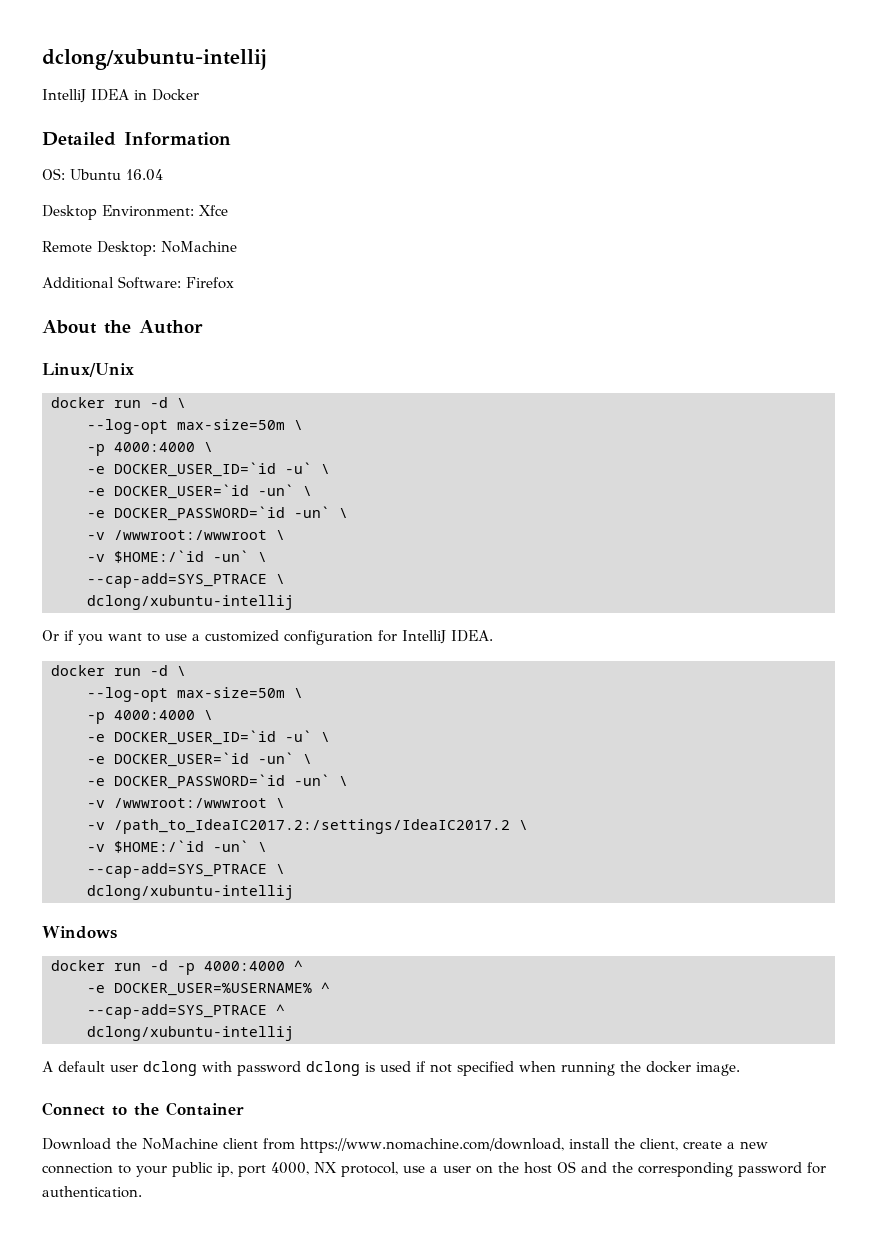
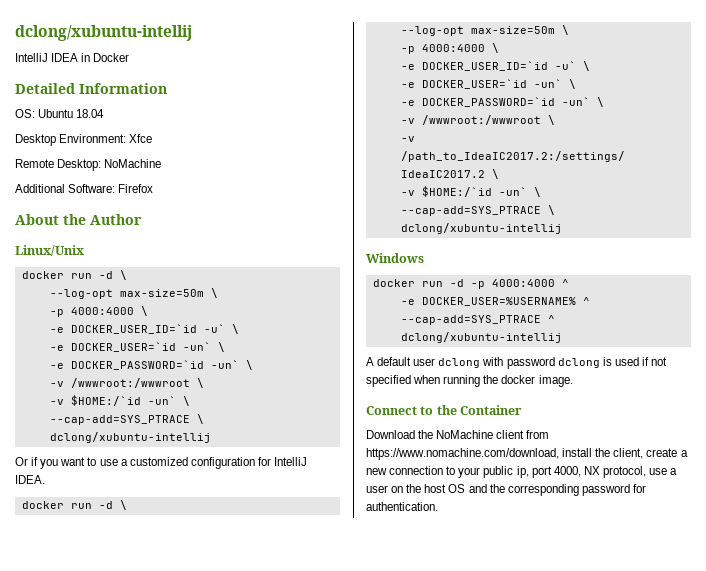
[126,169,163,181] 16.04 -> [76,109,105,118] 18.04

